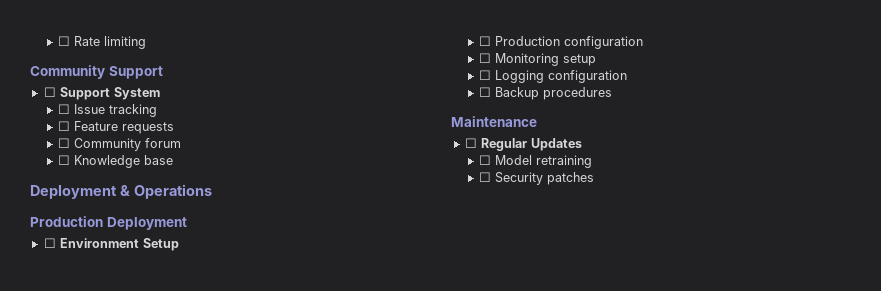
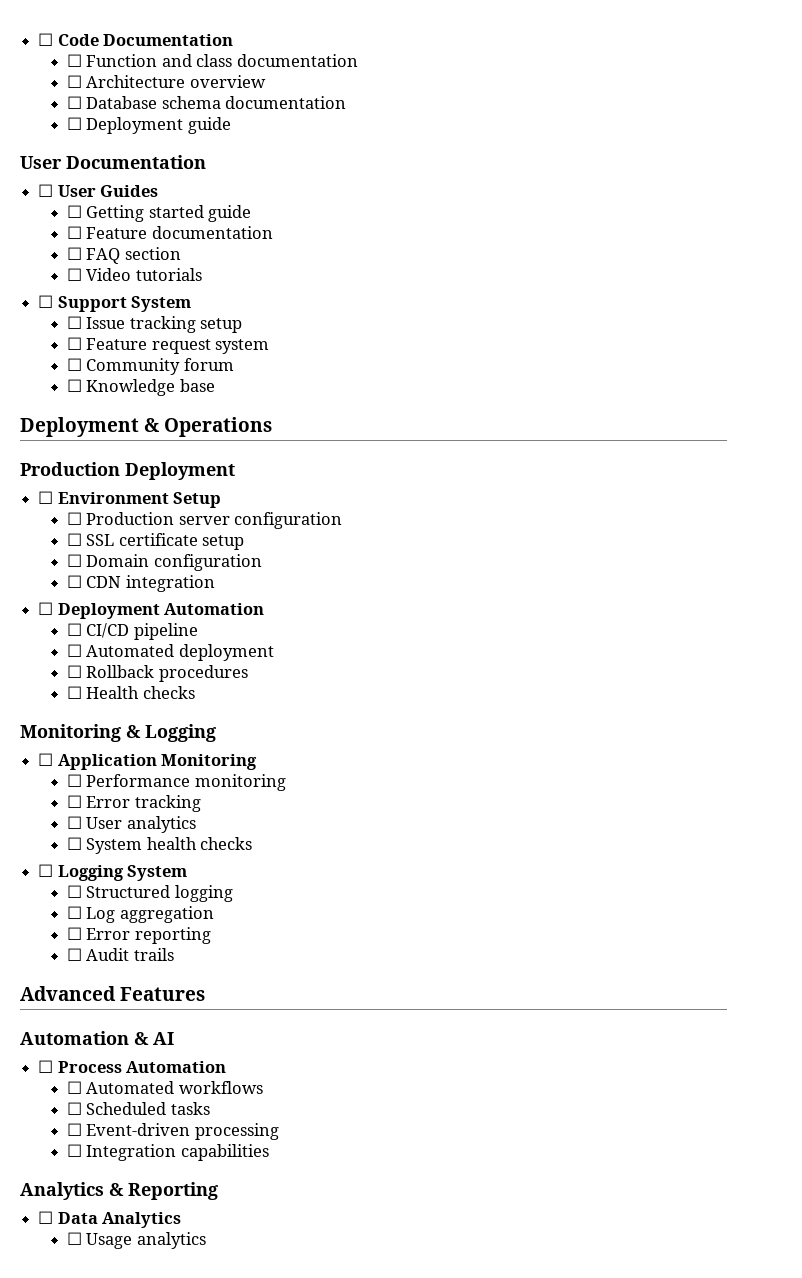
[58,36,147,49] [30,65,163,79] ☐ Rate limiting // Community Support -> [38,33,234,46] [66,54,358,67] [66,75,266,88] [66,96,347,109] [66,117,231,134] [20,155,206,169] [38,184,159,197] [66,205,252,222] [66,226,273,239] [66,247,181,264] [66,268,202,281] ☐ Code Documentation // ☐ Function and class documentation // ☐ Architecture overview // ☐ Database schema documentation // ☐ Deployment guide // User Documentation // ☐ User Guides // ☐ Getting started guide // ☐ Feature documentation // ☐ FAQ section // ☐ Video tutorials
[58,121,175,134] // ☐ Feature requests -> [200,318,243,333] [66,337,270,354] setup // ☐ Feature request system
[564,36,644,49] [479,53,597,66] [479,70,628,83] [479,87,613,100] [451,116,537,127] [464,138,582,151] [479,155,593,168] [479,172,595,185] configuration // ☐ Monitoring setup // ☐ Logging configuration // ☐ Backup procedures // Maintenance // ☐ Regular Updates // ☐ Model retraining // ☐ Security patches -> [178,512,343,529] [66,533,245,550] [66,554,262,571] [66,575,215,592] [38,602,265,619] [66,623,198,640] [66,644,274,661] [66,665,248,682] [66,686,195,699] [20,724,216,742] [38,753,258,770] [66,774,286,791] [66,795,201,812] [66,816,196,833] [66,837,253,854] [38,864,188,881] [66,885,233,902] [66,906,214,923] [66,927,211,944] [66,948,174,961] [20,986,206,1001] [20,1031,174,1045] [38,1060,227,1073] [66,1081,263,1094] [66,1102,210,1115] [66,1123,279,1140] [66,1144,269,1161] [20,1182,218,1200] [38,1211,182,1228] [66,1232,206,1249] server configuration // ☐ SSL certificate setup // ☐ Domain configuration // ☐ CDN integration // ☐ Deployment Automation // ☐ CI/CD pipeline // ☐ Automated deployment // ☐ Rollback procedures // ☐ Health checks // Monitoring & Logging // ☐ Application Monitoring // ☐ Performance monitoring // ☐ Error tracking // ☐ User analytics // ☐ System health checks // ☐ Logging System // ☐ Structured logging // ☐ Log aggregation // ☐ Error reporting // ☐ Audit trails // Advanced Features // Automation & AI // ☐ Process Automation // ☐ Automated workflows // ☐ Scheduled tasks // ☐ Event-driven processing // ☐ Integration capabilities // Analytics & Reporting // ☐ Data Analytics // ☐ Usage analytics

